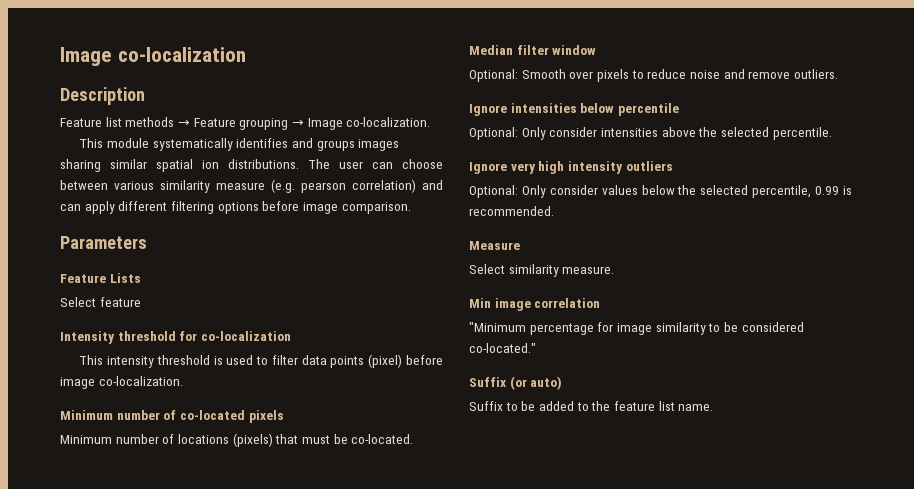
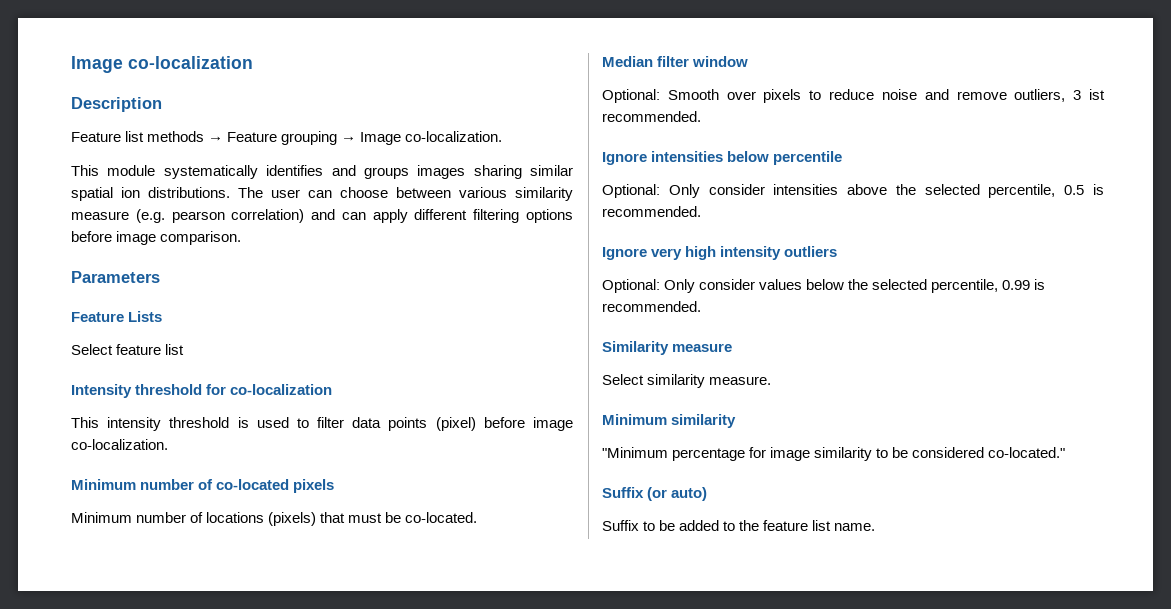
(141, 302) none -> [165,344,185,355] list
[793,69,838,79] outliers. -> [1014,89,1105,102] [602,111,701,122] outliers, 3 ist recommended.
[772,127,832,140] percentile. -> [988,184,1104,198] [602,206,701,217] percentile, 0.5 is recommended.
[469,241,520,250] Measure -> [602,341,733,355] Similarity measure
[469,298,601,311] Min image correlation -> [602,414,737,428] Minimum similarity

